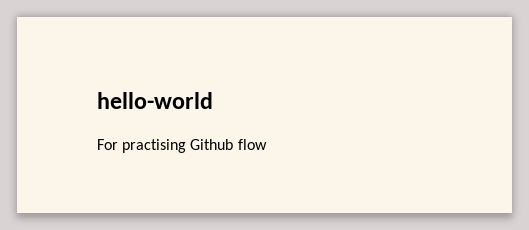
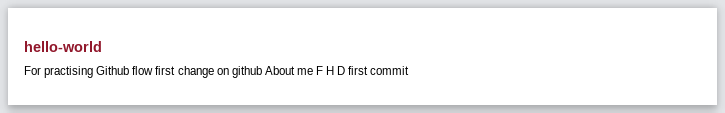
(267, 144) none -> [155,66,410,78] first change on github About me F H D first commit

